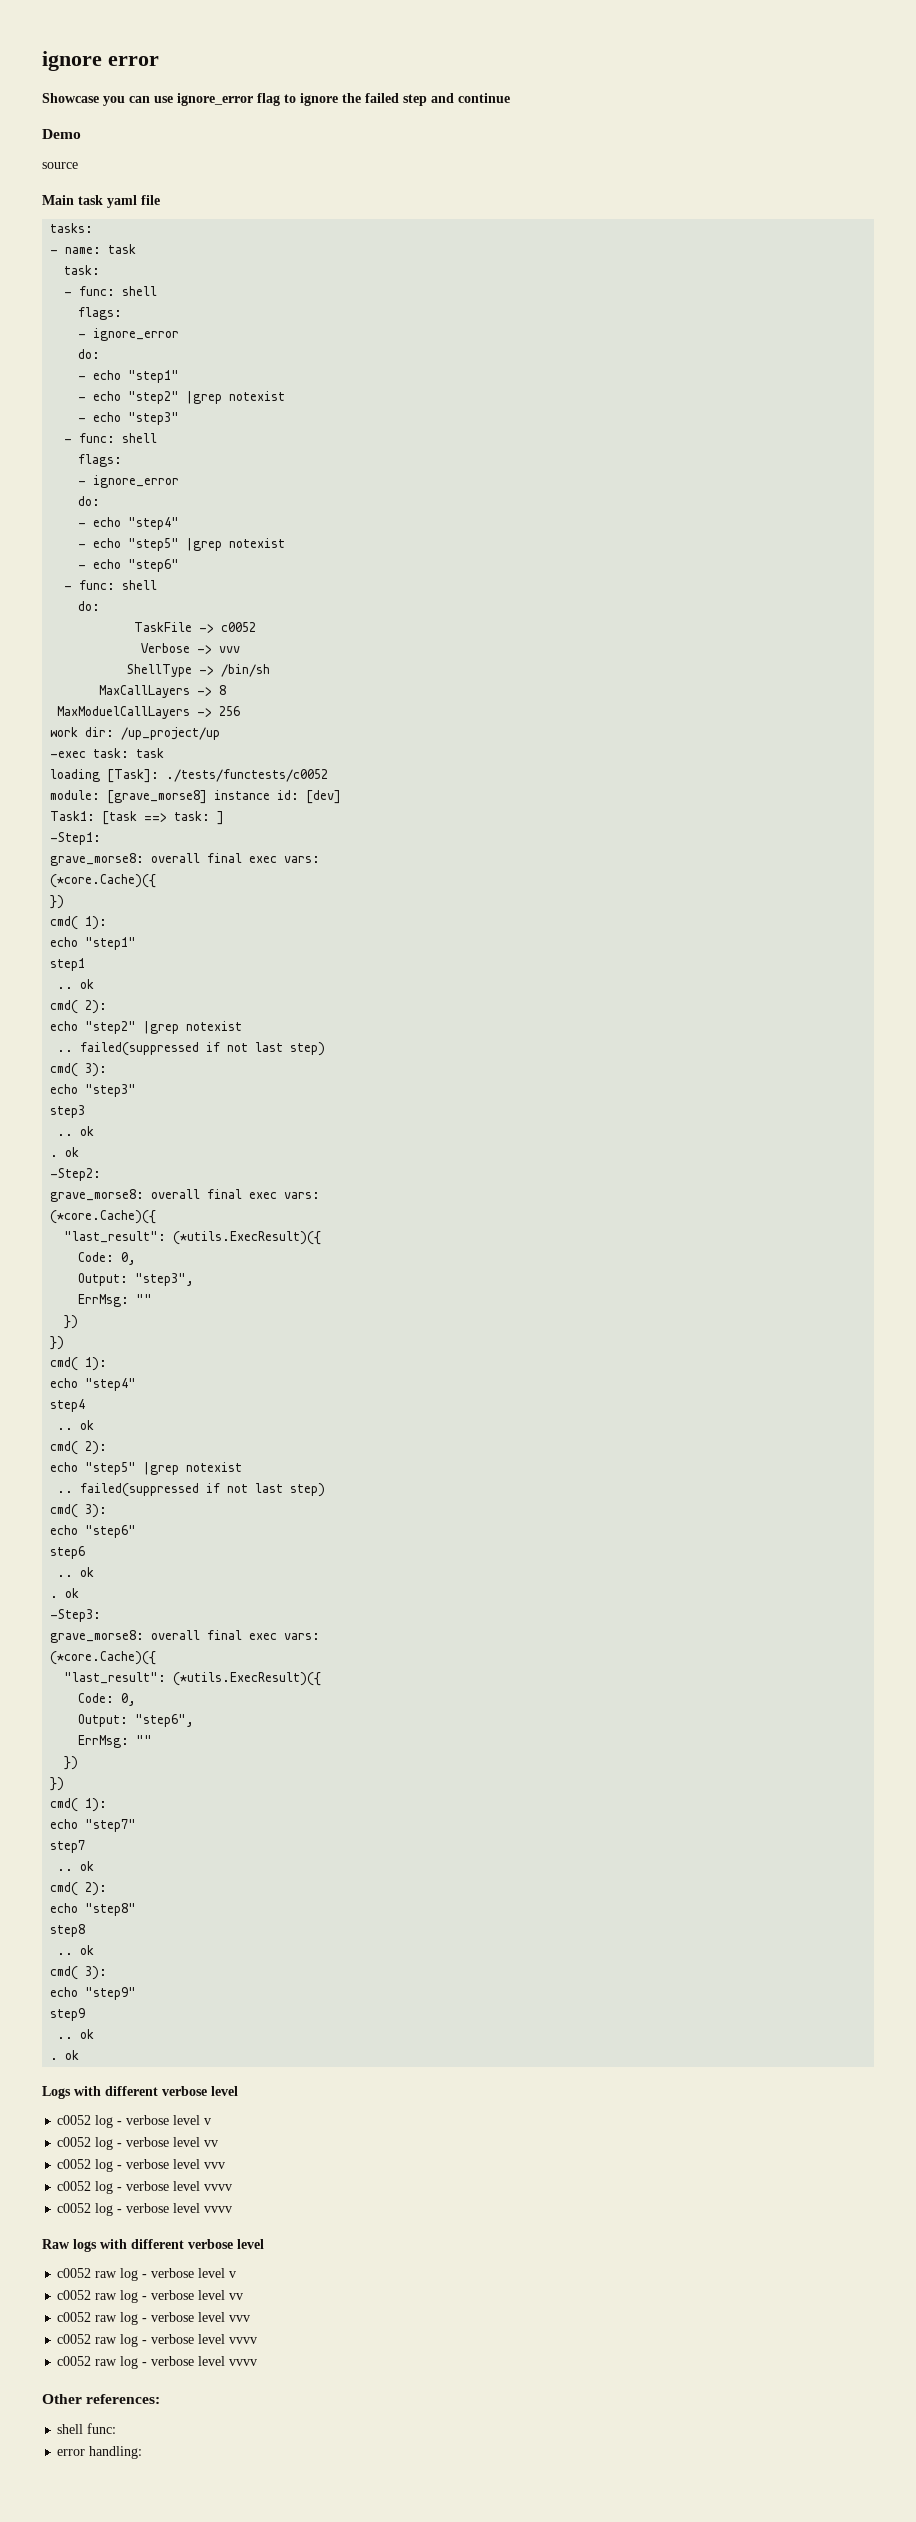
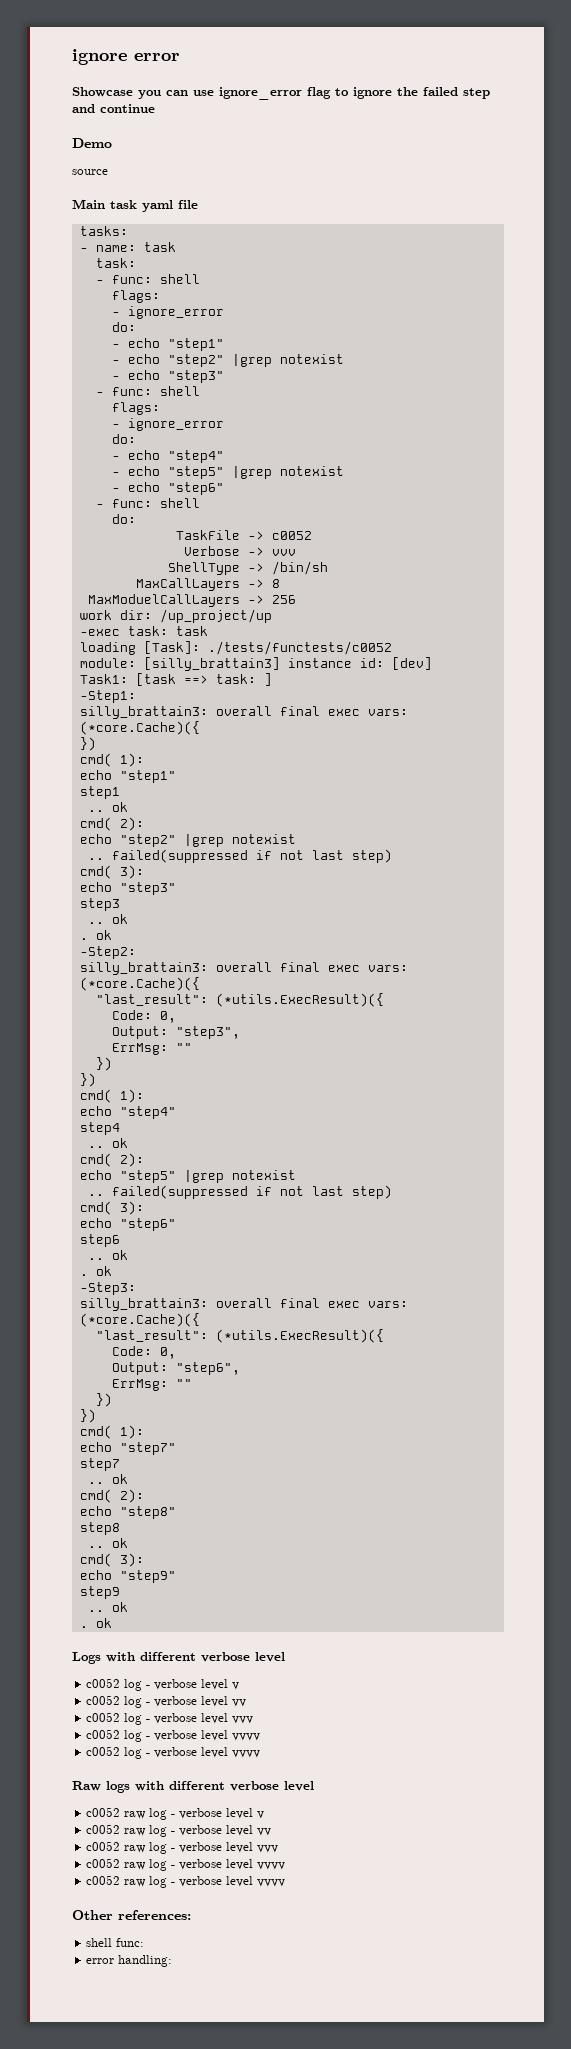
[107,790,208,804] [grave_morse8] -> [143,657,280,671] [silly_brattain3]
[50,853,145,866] grave_morse8: -> [79,706,208,719] silly_brattain3:
[50,1189,145,1202] grave_morse8: -> [79,962,208,975] silly_brattain3:
[50,1630,145,1643] grave_morse8: -> [79,1298,208,1311] silly_brattain3:

